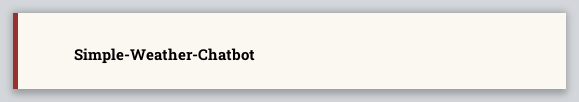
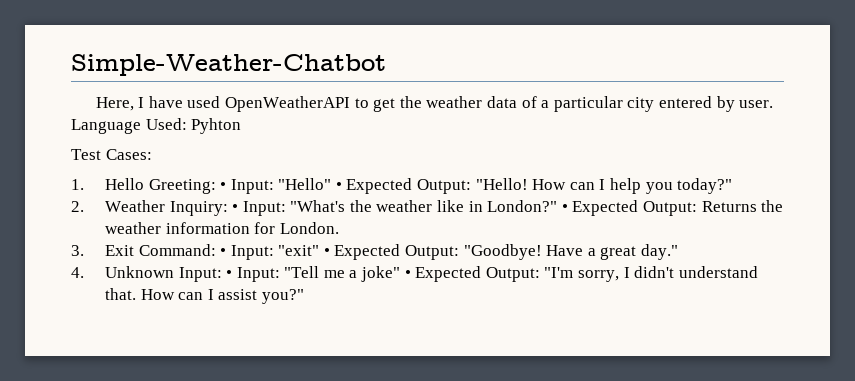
(255, 56) none -> [95,96,774,112] [71,118,242,134] [71,149,152,160] [71,178,733,194] [71,200,784,216] [104,222,339,234] [71,244,679,260] [71,266,758,282] [104,288,304,304] // Here, I have used OpenWeatherAPI to get the weather data of a particular city entered by user. Language Used: Pyhton // Test Cases: // 1. Hello Greeting: • Input: "Hello" • Expected Output: "Hello! How can I help you today?" // 2. Weather Inquiry: • Input: "What's the weather like in London?" • Expected Output: Returns the weather information for London. // 3. Exit Command: • Input: "exit" • Expected Output: "Goodbye! Have a great day." // 4. Unknown Input: • Input: "Tell me a joke" • Expected Output: "I'm sorry, I didn't understand that. How can I assist you?"

